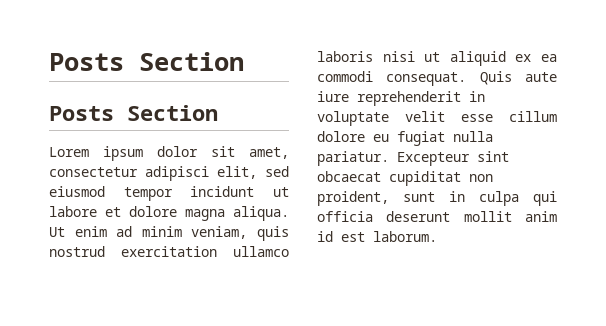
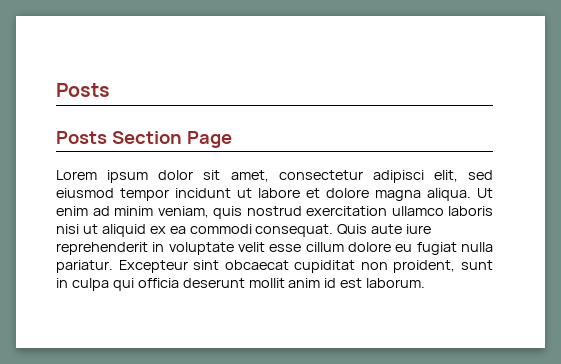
[49,52,244,71] [49,105,218,121] Posts Section // Posts Section -> [56,83,110,97] [56,131,232,148] Posts // Posts Section Page

